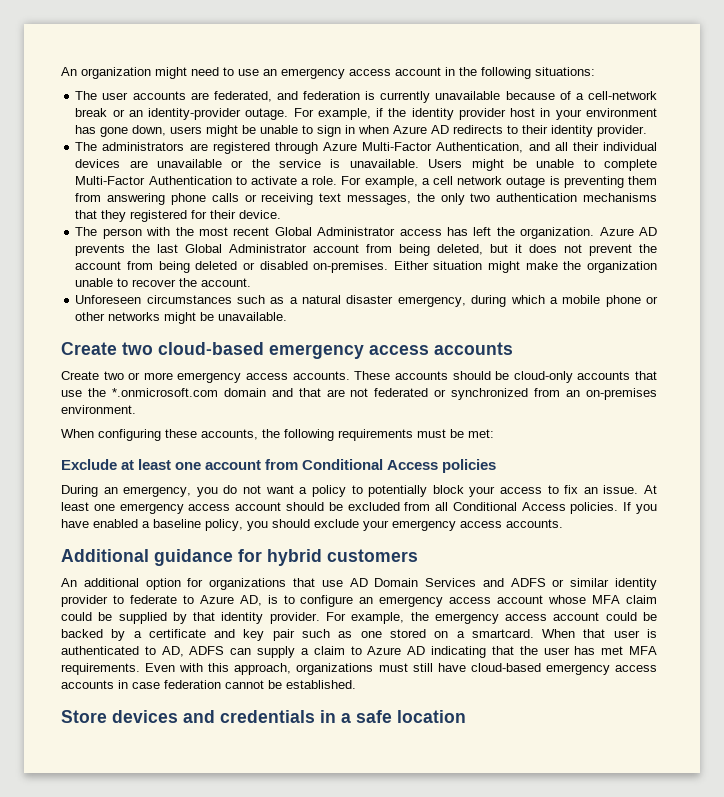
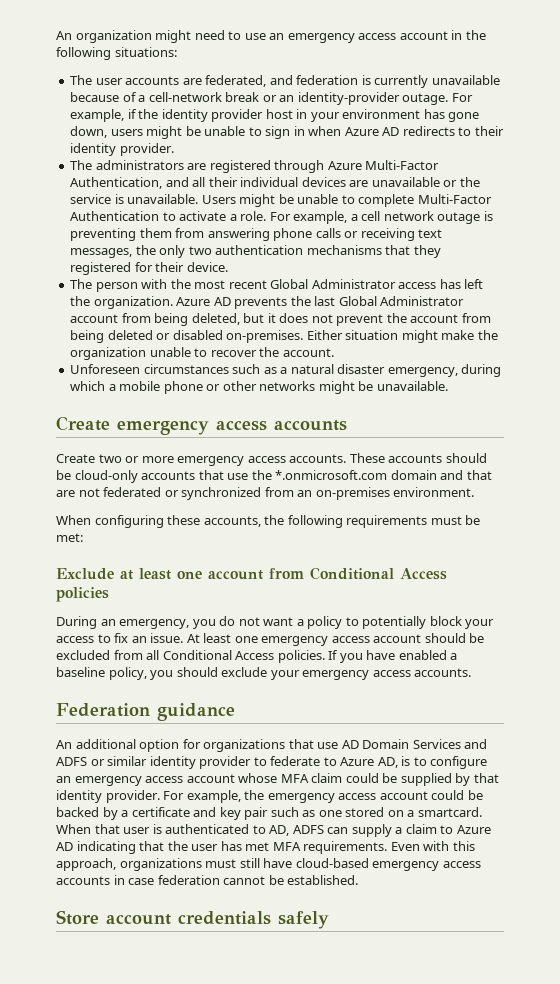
[122,342,264,355] two cloud-based -> (110, 423) none
[61,549,149,562] Additional -> [56,703,150,717] Federation
[238,549,418,566] for hybrid customers -> (235, 712) none
[112,710,466,723] devices and credentials in a safe location -> [106,911,329,929] account credentials safely

